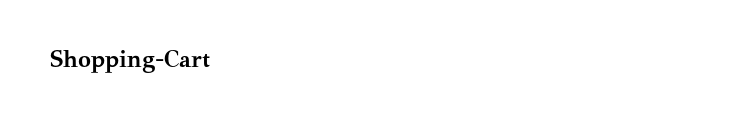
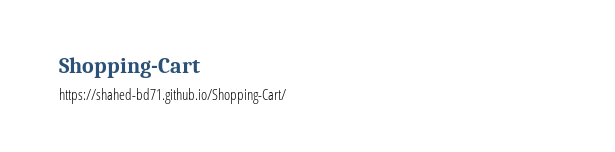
(210, 61) none -> [59,88,286,104] // https://shahed-bd71.github.io/Shopping-Cart/

